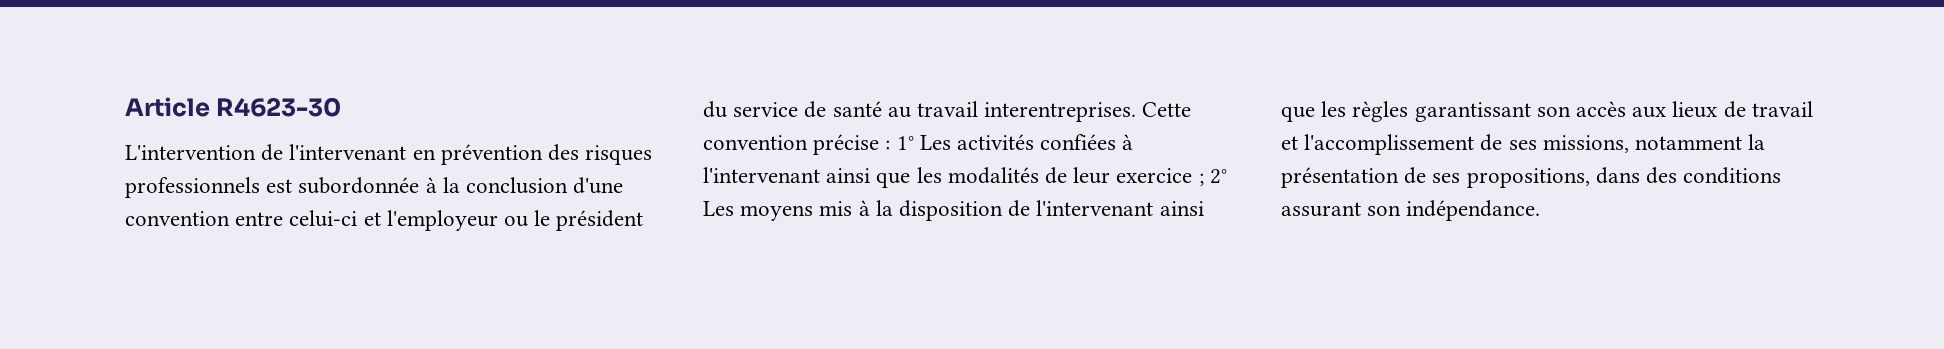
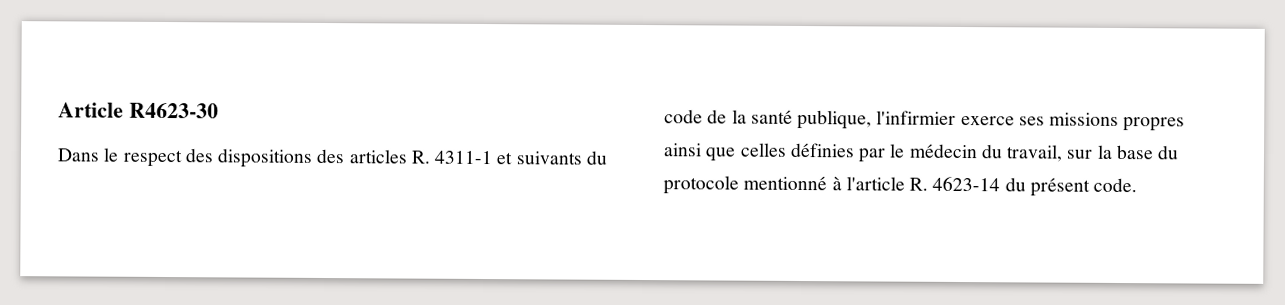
[125,144,653,165] [125,177,624,198] [125,210,644,231] [703,101,1192,122] [703,134,1134,155] [703,167,1227,188] [703,200,1204,221] [1281,101,1813,122] [1281,134,1766,155] [1281,167,1782,188] [1281,200,1541,221] L'intervention de l'intervenant en prévention des risques professionnels est subordonnée à la conclusion d'une convention entre celui-ci et l'employeur ou le président du service de santé au travail interentreprises. Cette convention précise : 1° Les activités confiées à l'intervenant ainsi que les modalités de leur exercice ; 2° Les moyens mis à la disposition de l'intervenant ainsi que les règles garantissant son accès aux lieux de travail et l'accomplissement de ses missions, notamment la présentation de ses propositions, dans des conditions assurant son indépendance. -> [57,147,608,168] [664,109,1186,132] [663,142,1180,163] [663,175,1138,197] Dans le respect des dispositions des articles R. 4311-1 et suivants du code de la santé publique, l'infirmier exerce ses missions propres ainsi que celles définies par le médecin du travail, sur la base du protocole mentionné à l'article R. 4623-14 du présent code.

